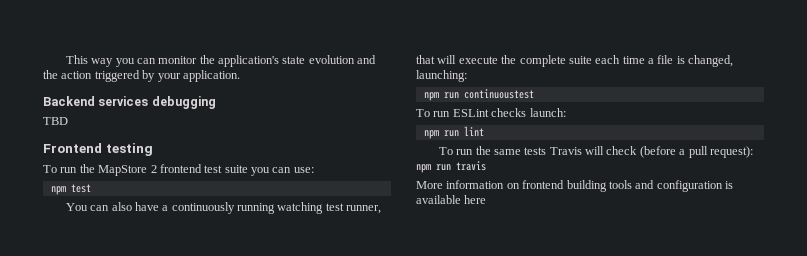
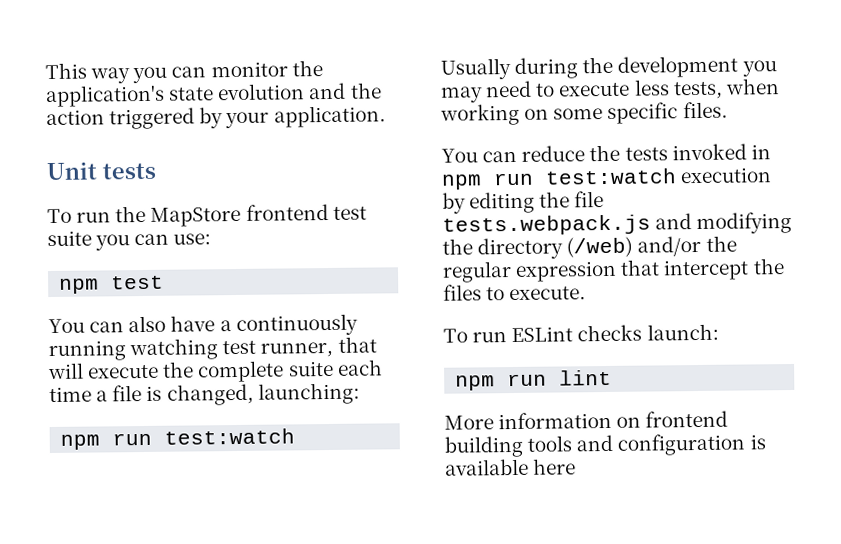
[43,96,216,109] [43,117,68,125] [43,143,153,156] Backend services debugging // TBD // Frontend testing -> [46,161,156,181] Unit tests
[150,165,157,173] 2 -> (242, 216) none
[463,89,534,99] continuoustest -> [164,428,296,445] [440,55,777,80] [440,78,780,103] [440,101,728,126] [441,143,771,163] [441,167,773,190] [442,191,605,214] [442,211,793,236] [442,235,737,260] [442,258,785,283] [443,284,587,301] test:watch // Usually during the development you may need to execute less tests, when working on some specific files. // You can reduce the tests invoked in npm run test:watch execution by editing the file tests.webpack.js and modifying the directory (/web) and/or the regular expression that intercept the files to execute.
[438,146,753,158] [416,161,486,173] // To run the same tests Travis will check (before a pull request): npm run travis -> (613, 377) none

